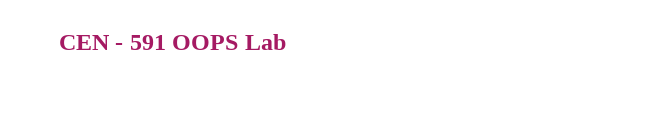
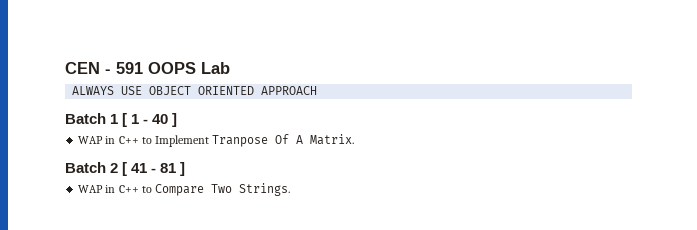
(286, 42) none -> [72,86,318,95] [65,113,178,127] [78,134,355,147] [65,162,186,176] [78,183,291,196] // ALWAYS USE OBJECT ORIENTED APPROACH // Batch 1 [ 1 - 40 ] // WAP in C++ to Implement Tranpose Of A Matrix. // Batch 2 [ 41 - 81 ] // WAP in C++ to Compare Two Strings.

